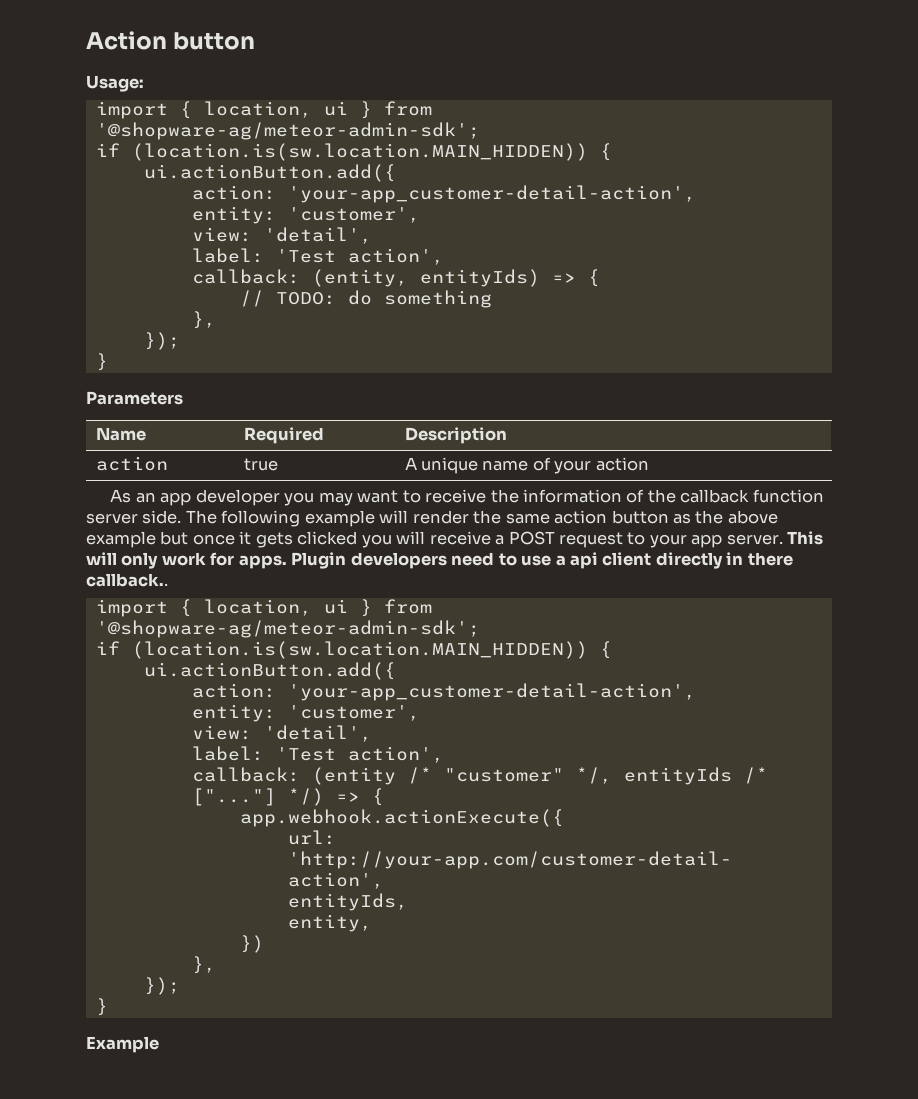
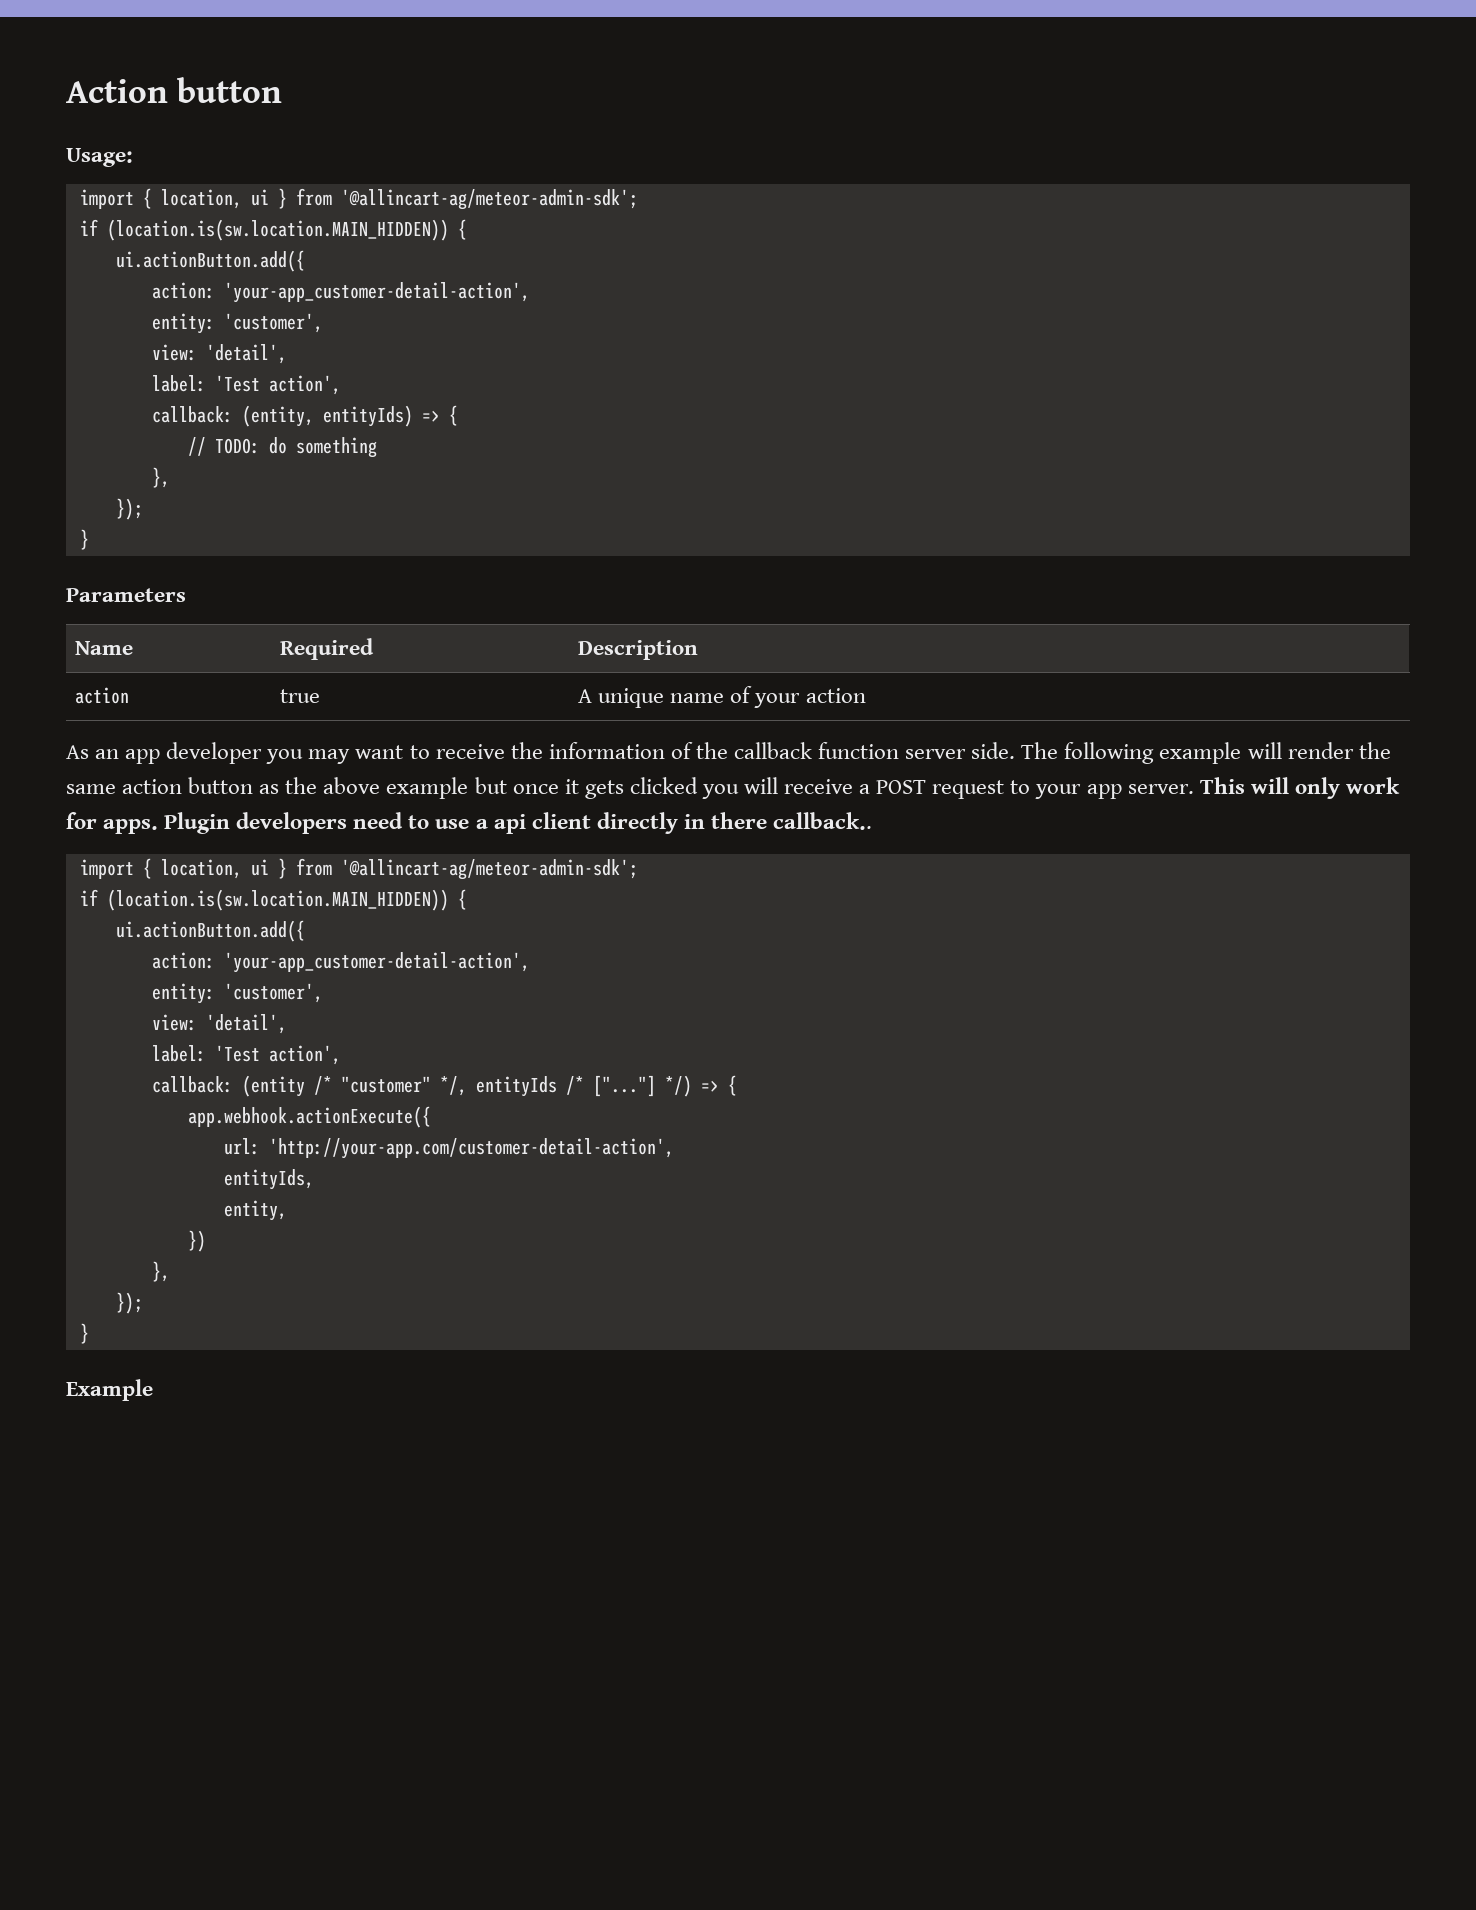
[95,122,480,140] '@shopware-ag/meteor-admin-sdk'; -> [340,189,638,210] '@allincart-ag/meteor-admin-sdk';
[95,620,480,638] '@shopware-ag/meteor-admin-sdk'; -> [340,859,638,880] '@allincart-ag/meteor-admin-sdk';

